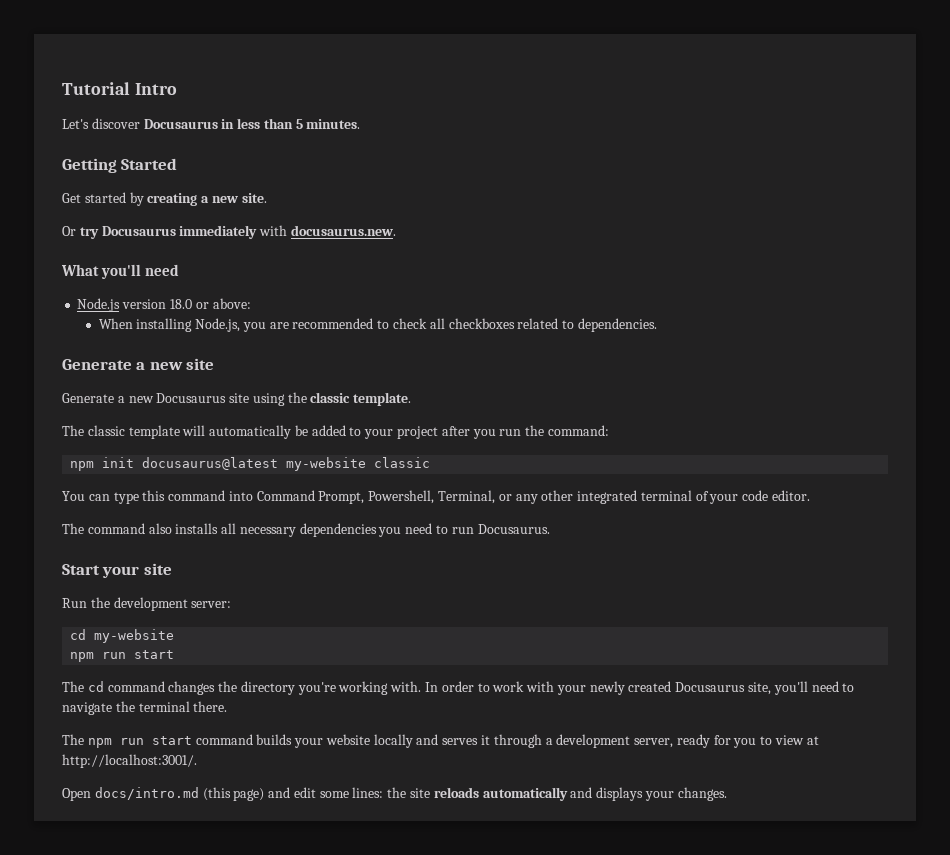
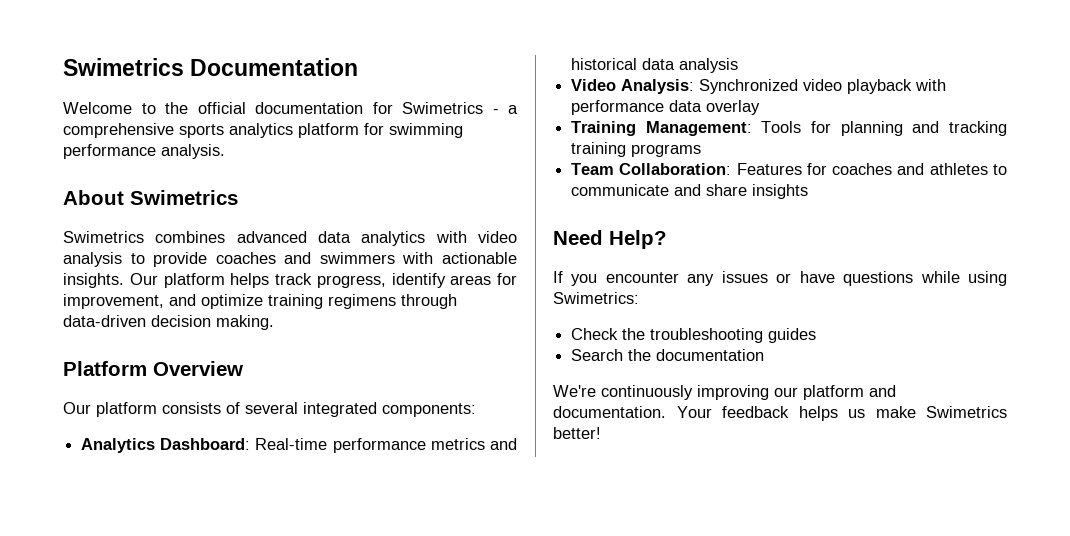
[62,82,177,95] [62,118,361,129] [62,158,178,173] [62,192,267,206] [62,225,396,239] [61,264,180,279] [77,298,251,312] [98,318,657,332] [62,358,215,370] [62,392,412,406] [62,425,609,439] [70,457,431,471] [62,490,811,504] [62,523,550,537] [62,563,172,578] [62,597,232,611] [70,629,175,643] [70,650,175,662] [62,681,855,695] [62,701,228,715] [62,734,819,748] [62,754,197,768] [62,787,727,801] Tutorial Intro // Let's discover Docusaurus in less than 5 minutes. // Getting Started // Get started by creating a new site. // Or try Docusaurus immediately with docusaurus.new. // What you'll need // Node.js version 18.0 or above: // When installing Node.js, you are recommended to check all checkboxes related to dependencies. // Generate a new site // Generate a new Docusaurus site using the classic template. // The classic template will automatically be added to your project after you run the command: // npm init docusaurus@latest my-website classic // You can type this command into Command Prompt, Powershell, Terminal, or any other integrated terminal of your code editor. // The command also installs all necessary dependencies you need to run Docusaurus. // Start your site // Run the development server: // cd my-website // npm run start // The cd command changes the directory you're working with. In order to work with your newly created Docusaurus site, you'll need to navigate the terminal there. // The npm run start command builds your website locally and serves it through a development server, ready for you to view at http://localhost:3001/. // Open docs/intro.md (this page) and edit some lines: the site reloads automatically and displays your changes. -> [63,58,359,76] [63,102,518,114] [63,123,463,138] [63,144,225,159] [63,190,238,205] [63,231,517,246] [63,252,517,267] [63,273,517,288] [63,294,457,309] [63,315,274,330] [63,361,243,376] [63,402,476,417] [81,438,517,453] [571,58,739,73] [571,79,947,94] [571,100,761,115] [571,121,1007,136] [571,142,702,157] [571,163,1007,175] [571,184,809,199] [553,230,667,249] [553,271,1008,286] [553,292,639,304] [571,328,817,343] [571,349,765,361] [553,385,896,400] [553,406,1007,421] [553,427,601,439] Swimetrics Documentation // Welcome to the official documentation for Swimetrics - a comprehensive sports analytics platform for swimming performance analysis. // About Swimetrics // Swimetrics combines advanced data analytics with video analysis to provide coaches and swimmers with actionable insights. Our platform helps track progress, identify areas for improvement, and optimize training regimens through data-driven decision making. // Platform Overview // Our platform consists of several integrated components: // Analytics Dashboard: Real-time performance metrics and historical data analysis // Video Analysis: Synchronized video playback with performance data overlay // Training Management: Tools for planning and tracking training programs // Team Collaboration: Features for coaches and athletes to communicate and share insights // Need Help? // If you encounter any issues or have questions while using Swimetrics: // Check the troubleshooting guides // Search the documentation // We're continuously improving our platform and documentation. Your feedback helps us make Swimetrics better!

